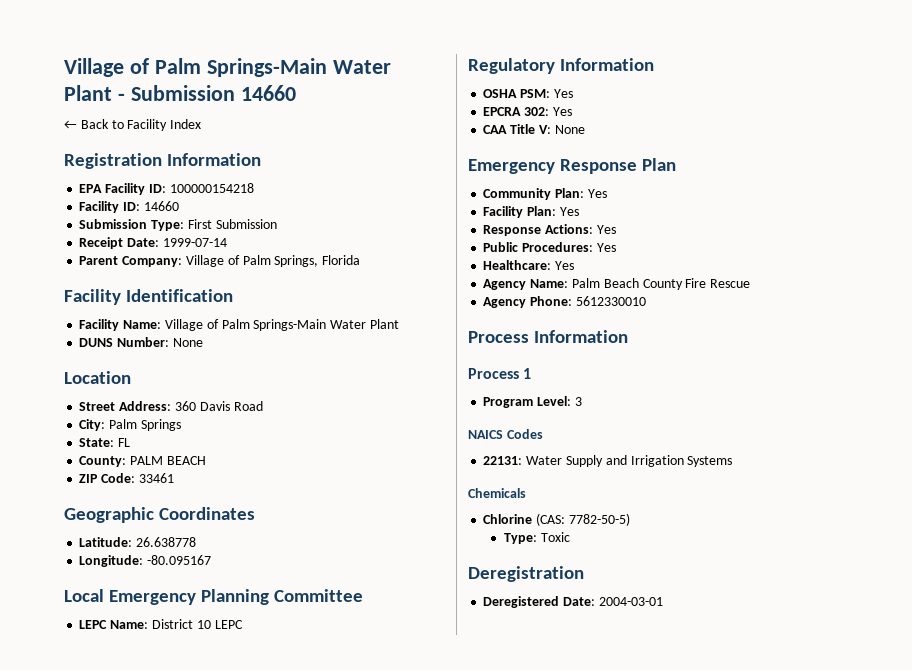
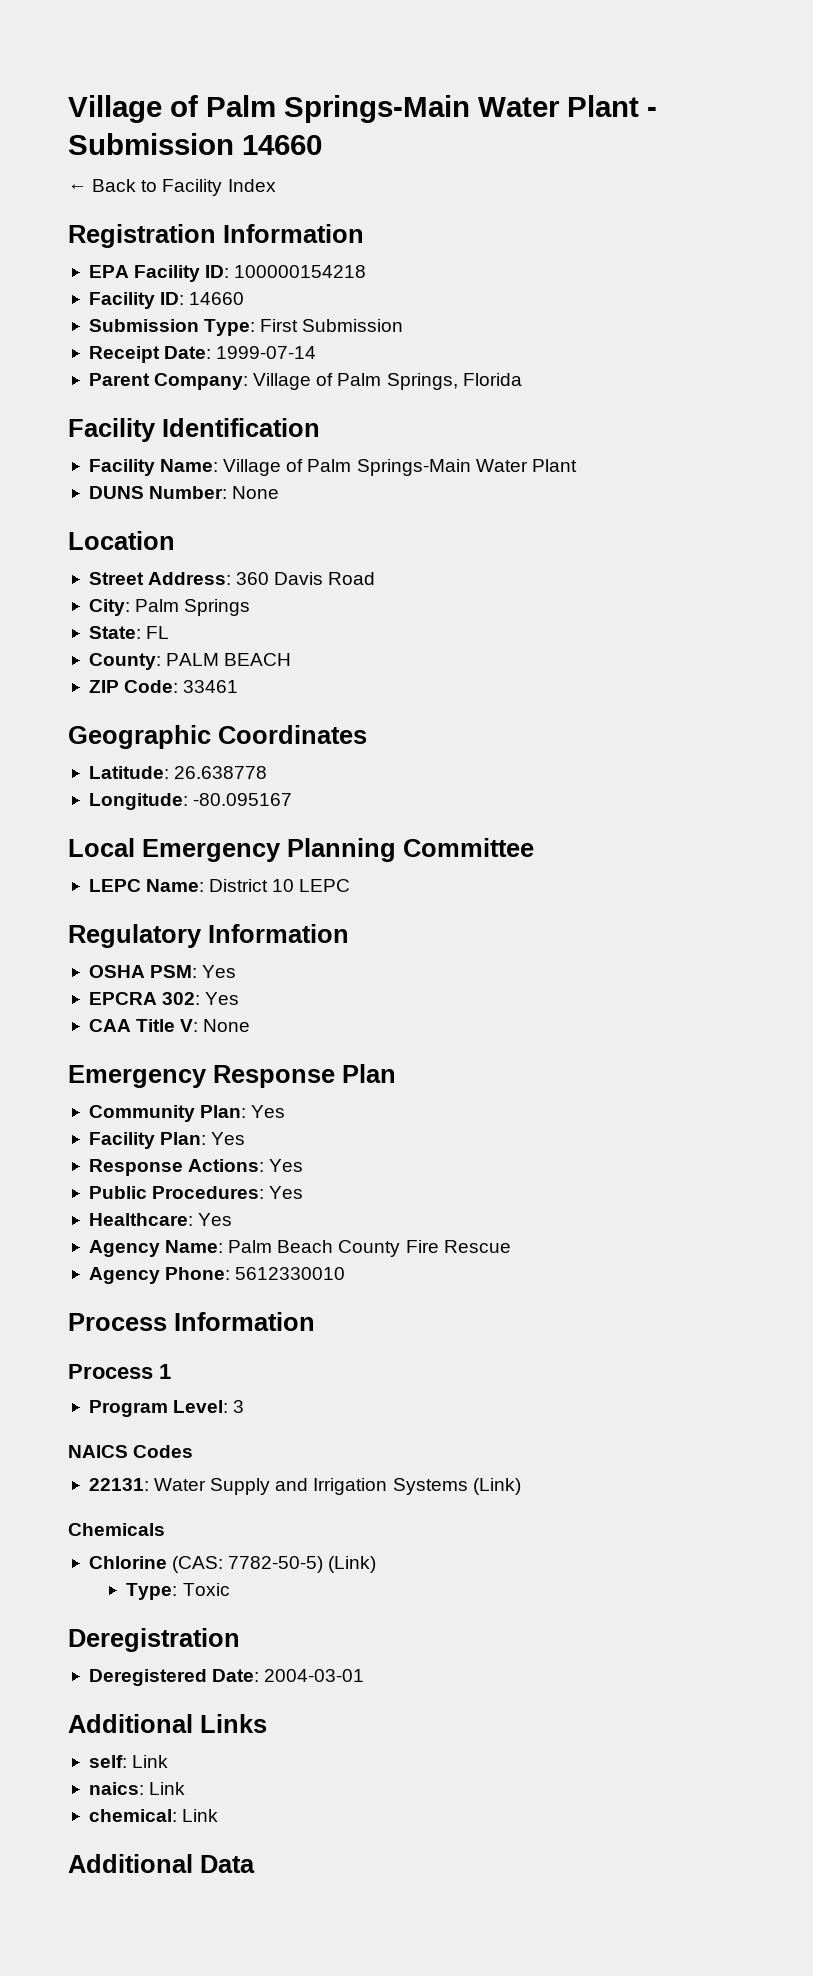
(733, 461) none -> [472,1478,521,1495] (Link)
(630, 519) none -> [328,1556,377,1573] (Link)
(663, 601) none -> [68,1714,267,1733] [88,1755,169,1768] [88,1782,186,1795] [88,1809,219,1822] [68,1854,255,1873] // Additional Links // self: Link // naics: Link // chemical: Link // Additional Data

